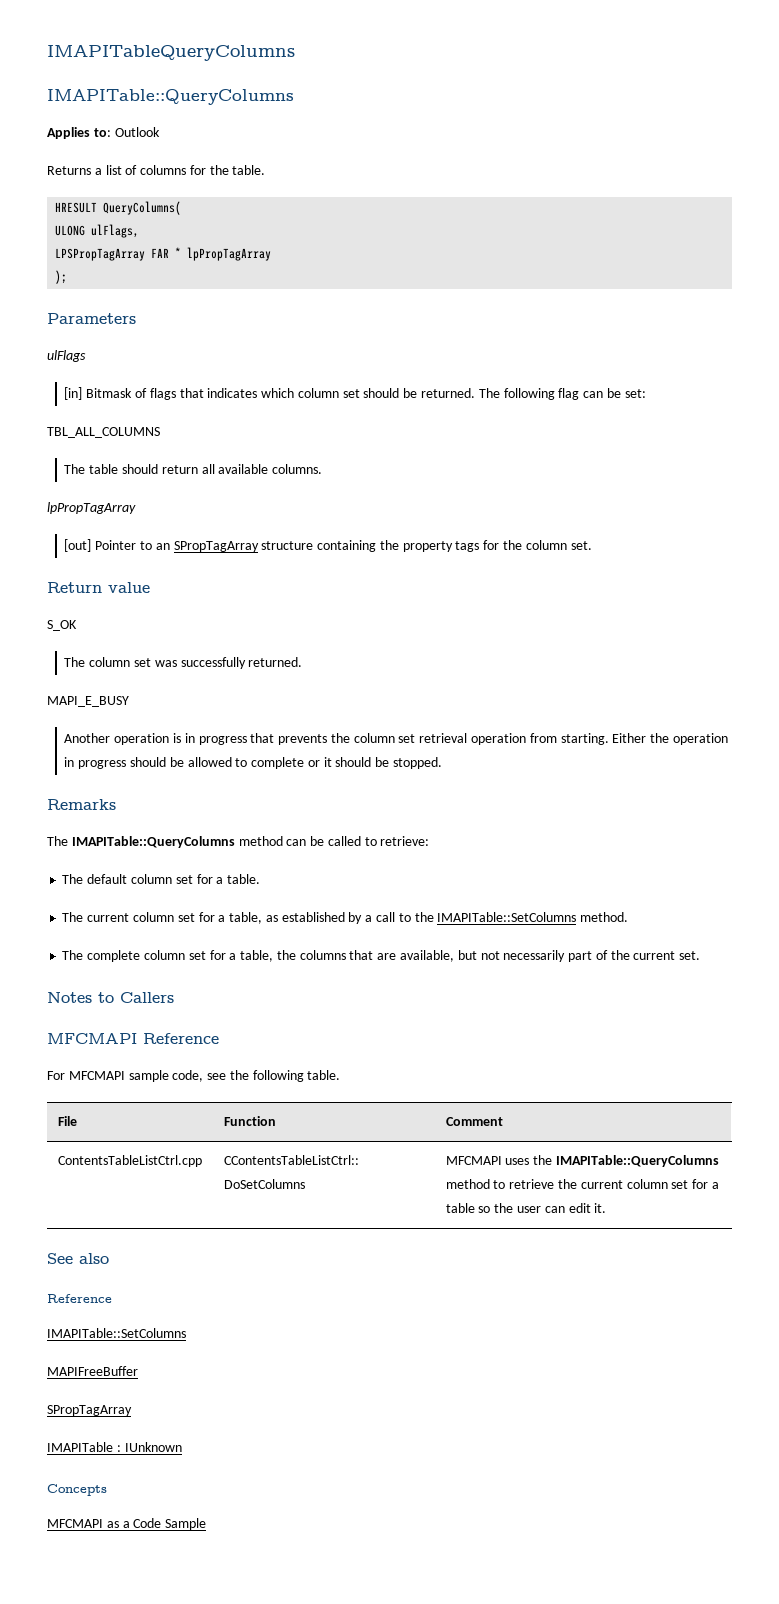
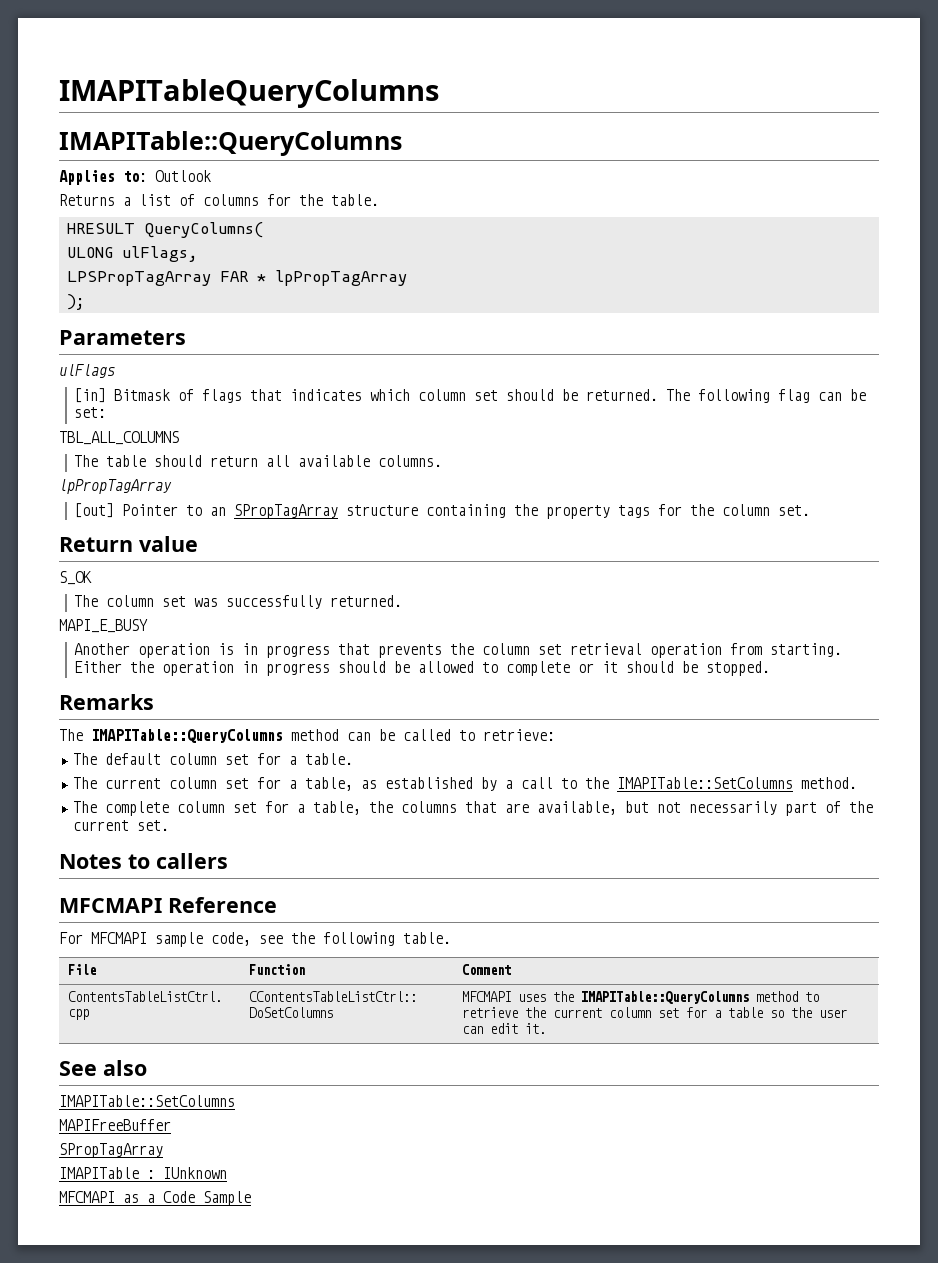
[120,992,174,1003] Callers -> [156,853,228,869] callers
[47,1294,112,1303] // Reference -> (147, 1068) none
[47,1484,107,1496] // Concepts -> (227, 1173) none

